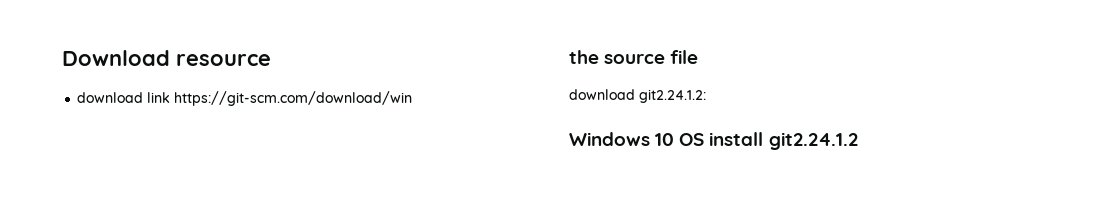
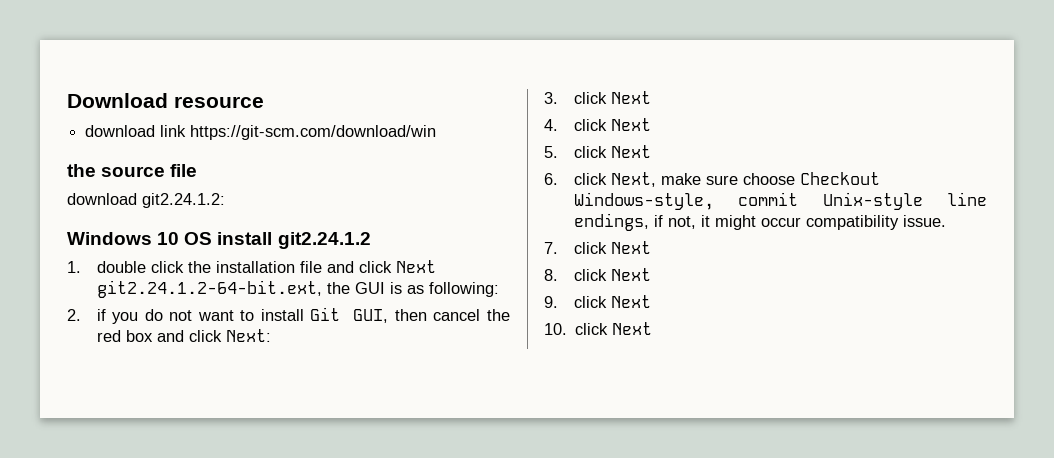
(858, 141) none -> [67,260,436,273] [96,280,499,298] [67,307,510,324] [96,329,271,342] [544,91,651,104] [544,118,651,131] [544,145,651,158] [544,172,880,187] [573,192,987,210] [573,213,946,231] [544,241,651,254] [544,268,651,281] [544,295,651,308] [544,322,653,335] // 1. double click the installation file and click Next git2.24.1.2-64-bit.ext, the GUI is as following: // 2. if you do not want to install Git GUI, then cancel the red box and click Next: // 3. click Next // 4. click Next // 5. click Next // 6. click Next, make sure choose Checkout Windows-style, commit Unix-style line endings, if not, it might occur compatibility issue. // 7. click Next // 8. click Next // 9. click Next // 10. click Next

